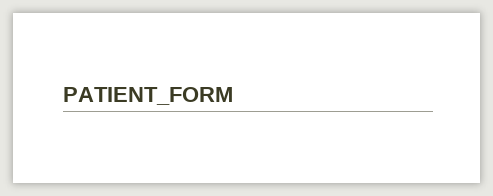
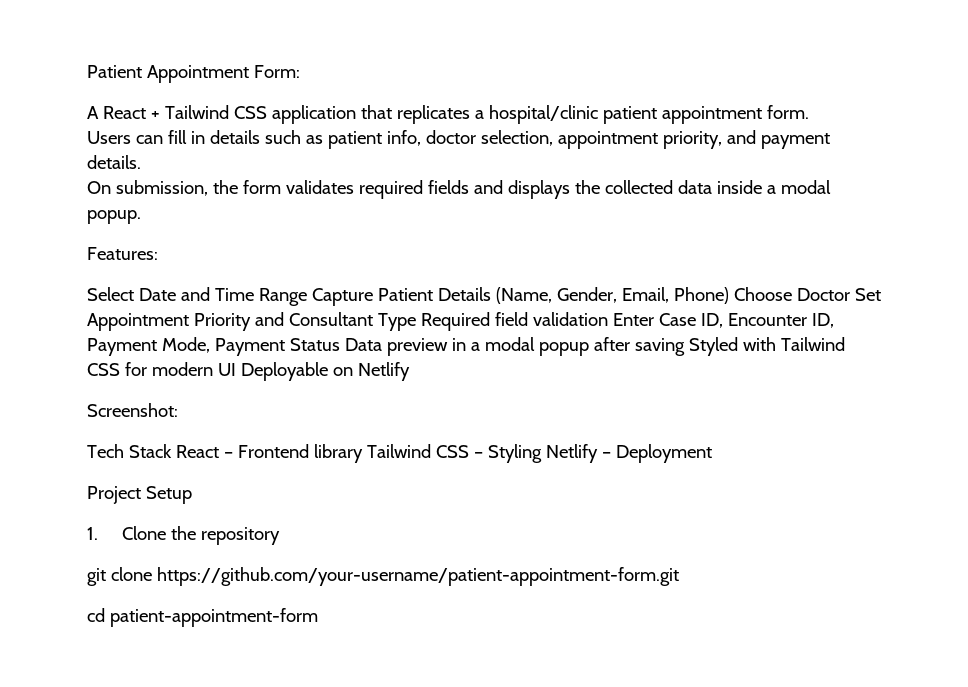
[63,87,233,105] PATIENT_FORM -> [87,65,300,83] [87,105,809,124] [87,130,830,149] [87,155,141,169] [87,180,831,199] [87,210,141,224] [87,247,158,260] [87,287,881,306] [87,312,834,331] [87,337,845,356] [87,362,410,381] [87,403,178,417] [87,444,712,463] [87,486,192,504] [87,526,280,545] [87,567,679,586] [87,608,318,627] Patient Appointment Form: // A React + Tailwind CSS application that replicates a hospital/clinic patient appointment form. // Users can fill in details such as patient info, doctor selection, appointment priority, and payment details. // On submission, the form validates required fields and displays the collected data inside a modal popup. // Features: // Select Date and Time Range Capture Patient Details (Name, Gender, Email, Phone) Choose Doctor Set Appointment Priority and Consultant Type Required field validation Enter Case ID, Encounter ID, Payment Mode, Payment Status Data preview in a modal popup after saving Styled with Tailwind CSS for modern UI Deployable on Netlify // Screenshot: // Tech Stack React – Frontend library Tailwind CSS – Styling Netlify – Deployment // Project Setup // 1. Clone the repository // git clone https://github.com/your-username/patient-appointment-form.git // cd patient-appointment-form

